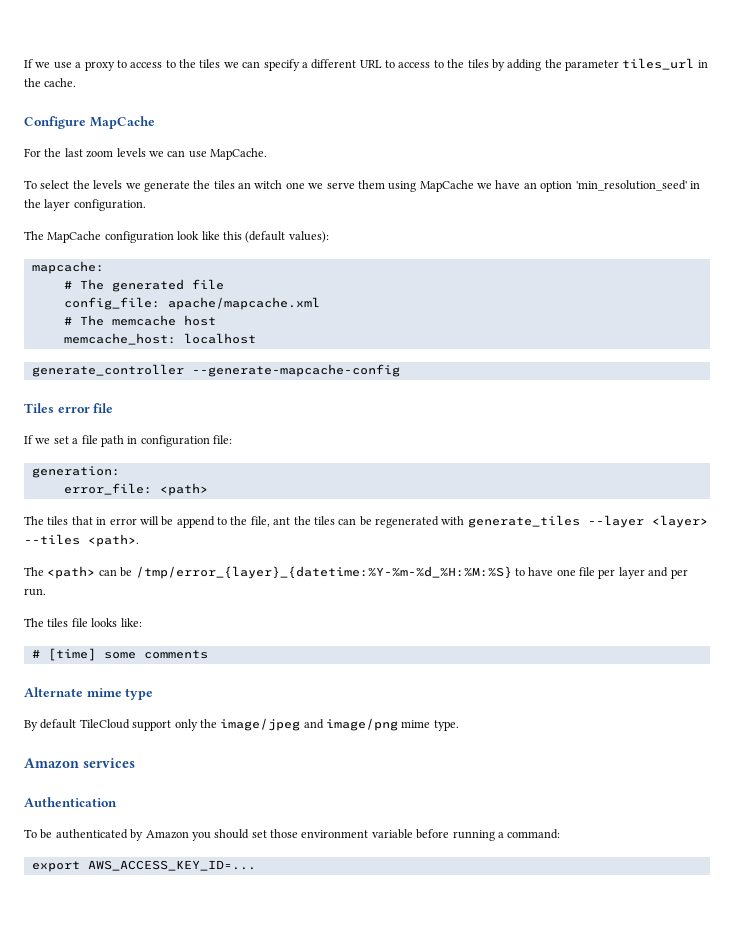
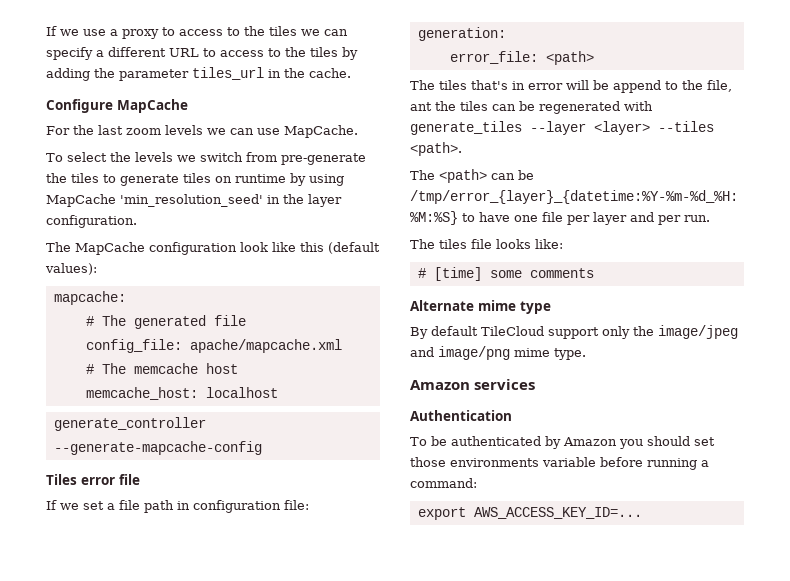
[143,180,573,192] generate the tiles an witch one we serve them using MapCache we have an option -> [200,152,366,165] [46,173,344,186] [46,194,116,207] switch from pre-generate the tiles to generate tiles on runtime by using MapCache
[71,516,93,525] that -> [471,80,508,90] that's
[301,830,369,838] environment -> [450,458,539,467] environments

